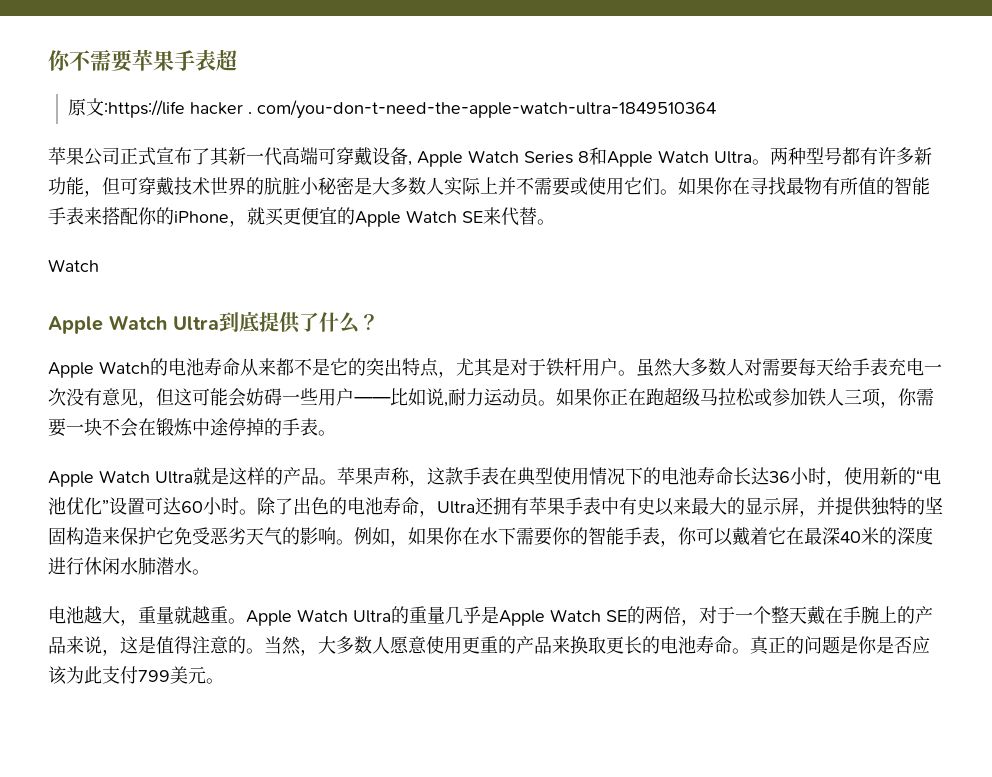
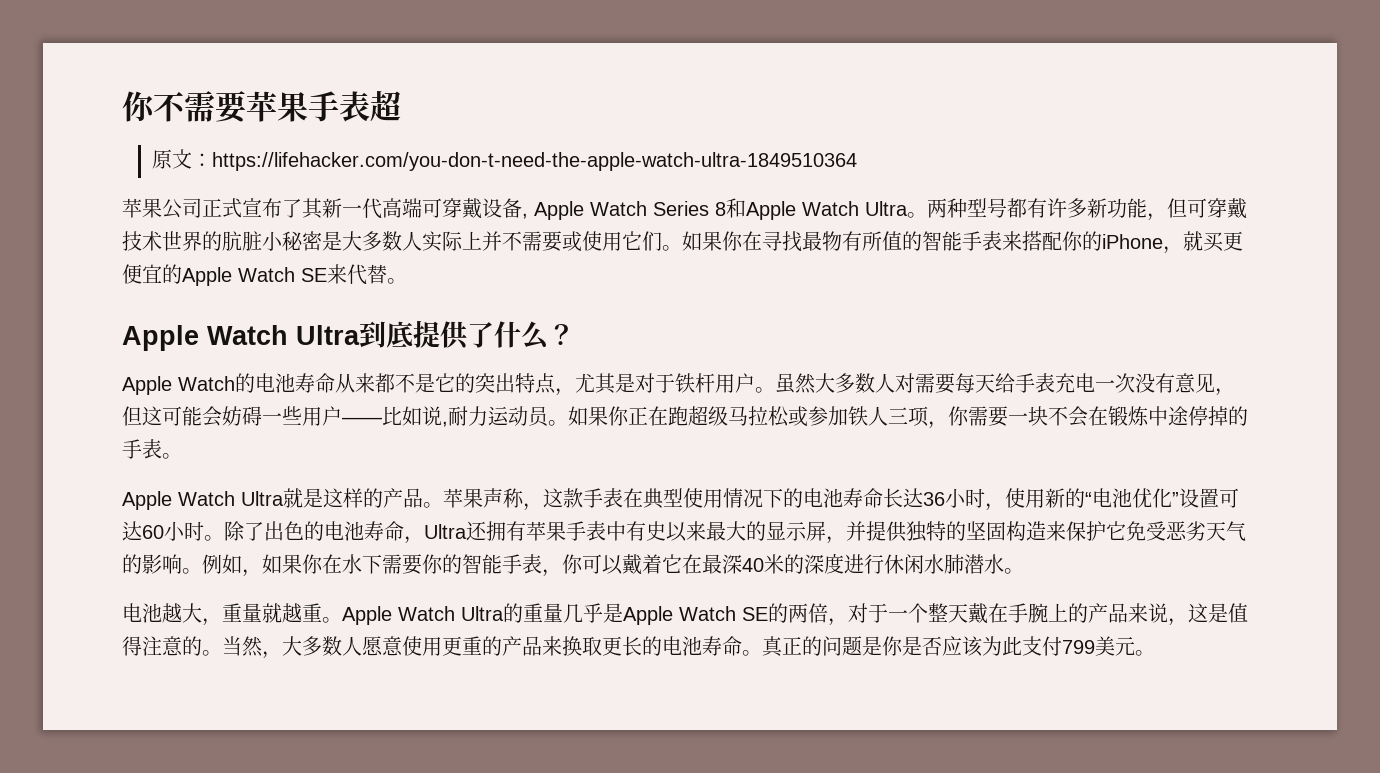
[104,100,717,119] :https://life hacker . com/you-don-t-need-the-apple-watch-ultra-1849510364 -> [191,152,857,171] ：https://lifehacker.com/you-don-t-need-the-apple-watch-ultra-1849510364
[48,259,99,272] // Watch -> (407, 281) none

